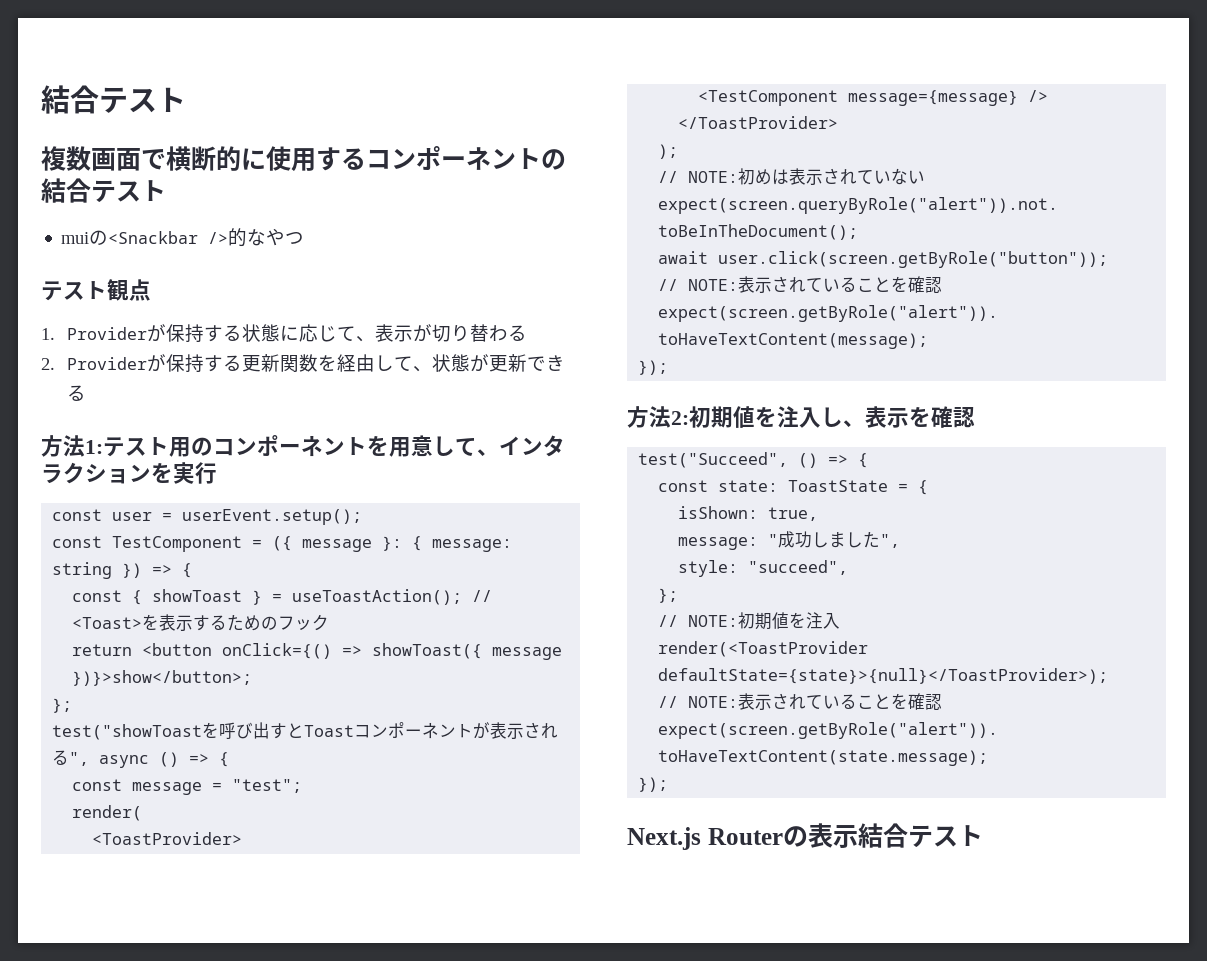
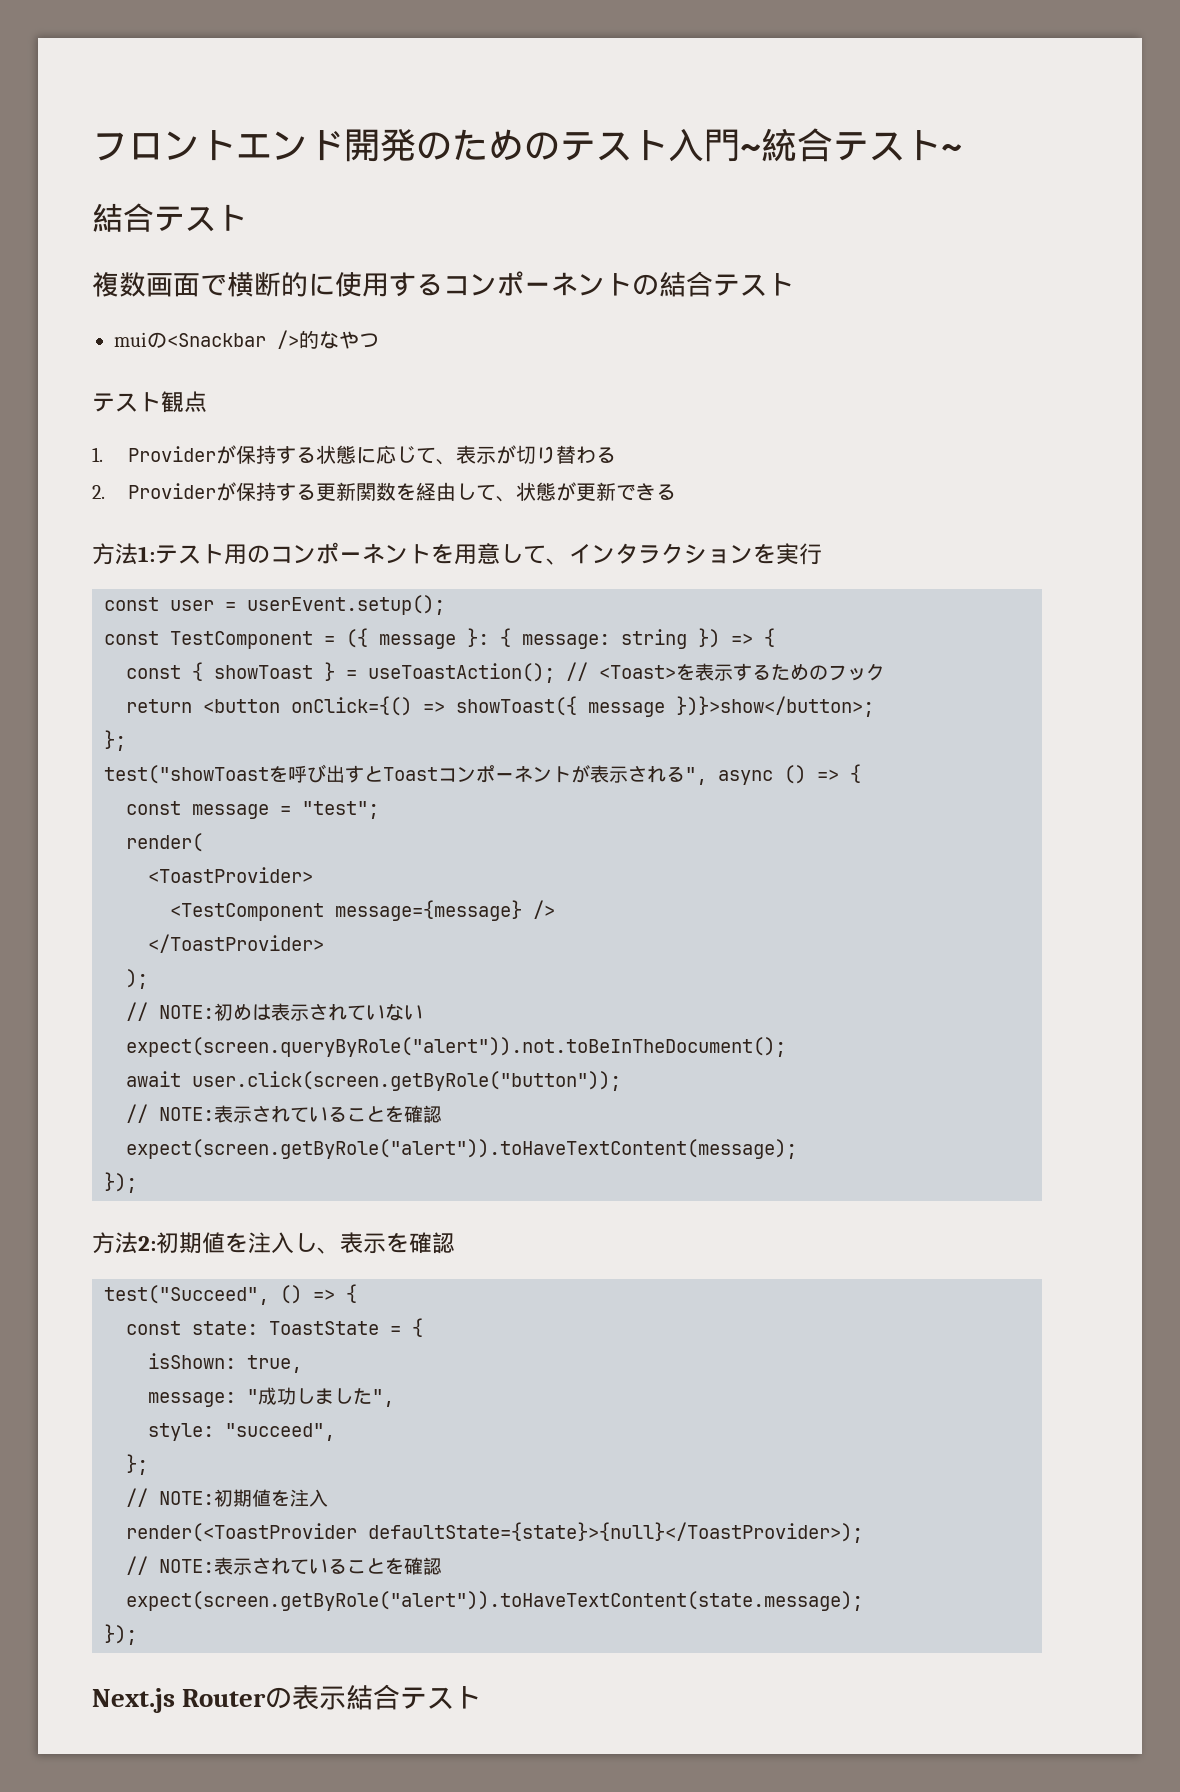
(41, 99) none -> [92,128,962,162] フロントエンド開発のためのテスト入門~統合テスト~ //

